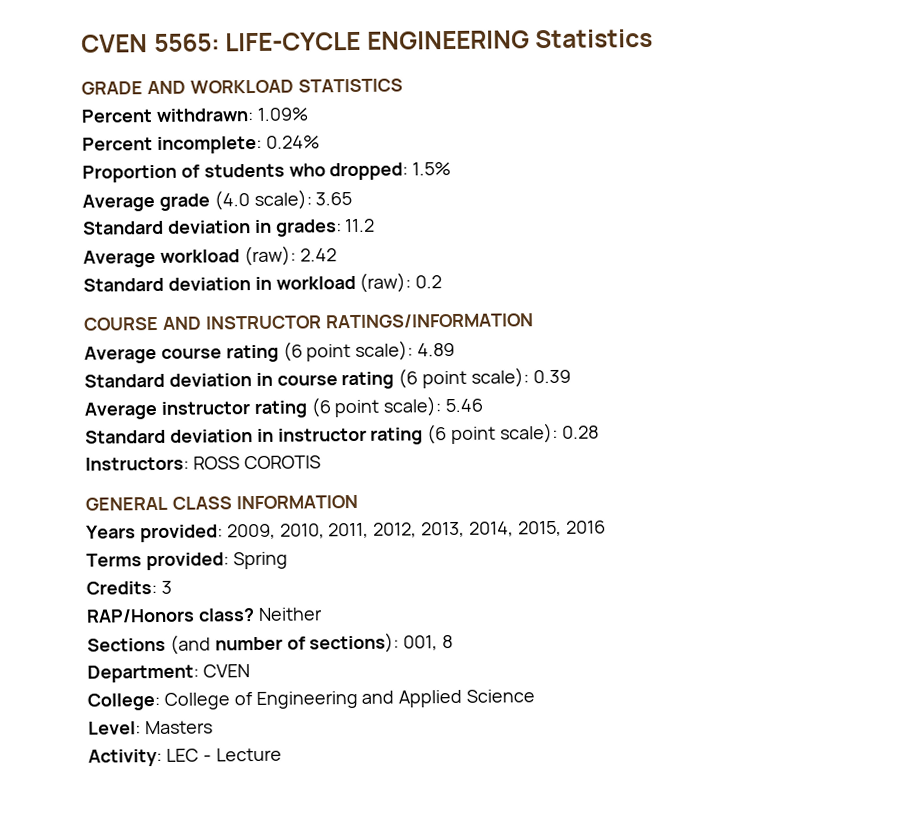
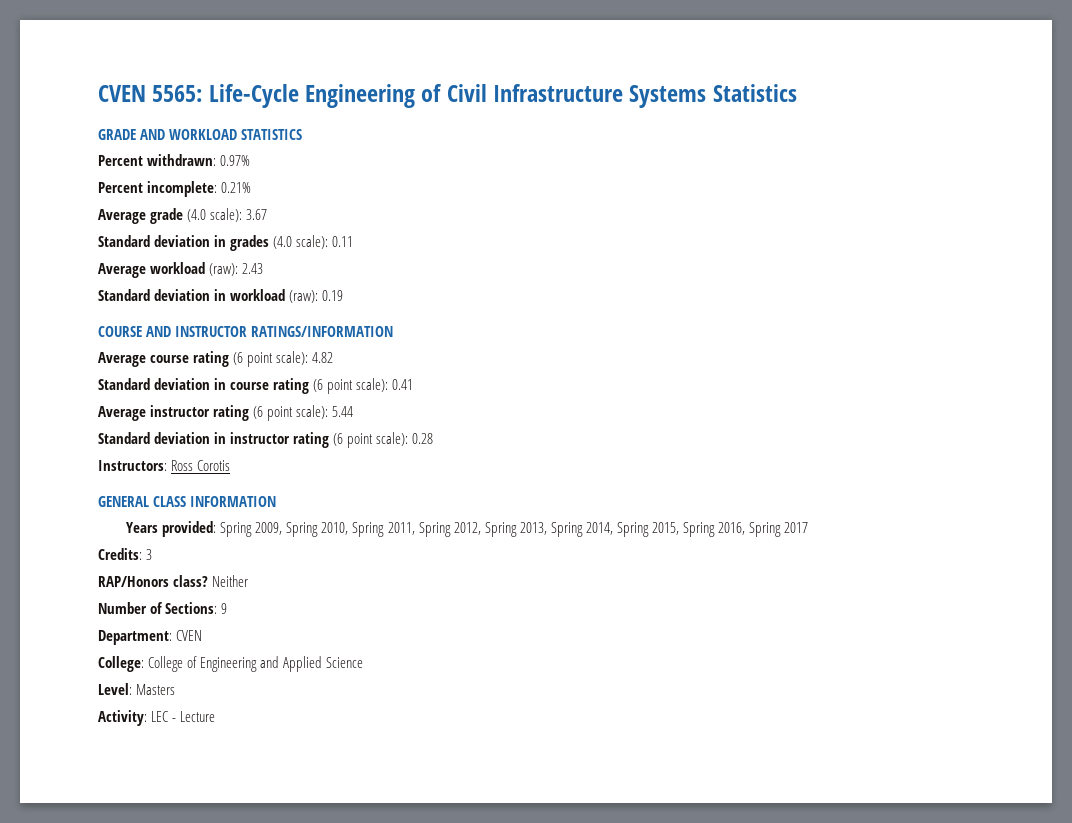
[225,30,530,52] LIFE-CYCLE ENGINEERING -> [208,84,707,108] Life-Cycle Engineering of Civil Infrastructure Systems
[256,107,308,121] 1.09% -> [220,155,251,166] 0.97%
[265,135,320,149] [82,161,452,183] 0.24% // Proportion of students who dropped: 1.5% -> [221,182,252,193] 0.21%
[315,191,353,206] [83,218,376,237] 3.65 // Standard deviation in grades: 11.2 -> [246,209,268,220] [98,235,354,251] 3.67 // Standard deviation in grades (4.0 scale): 0.11
[299,248,337,262] 2.42 -> [242,263,264,274] 2.43
[415,275,443,289] 0.2 -> [322,290,344,301] 0.19
[417,342,456,357] 4.89 -> [312,352,334,363] 4.82
[532,369,571,384] 0.39 -> [392,379,414,390] 0.41
[445,398,484,413] 5.46 -> [332,406,354,417] 5.44
[192,455,321,470] ROSS COROTIS -> [171,460,231,471] Ross Corotis
[226,520,606,540] [86,551,288,571] 2009, 2010, 2011, 2012, 2013, 2014, 2015, 2016 // Terms provided: Spring -> [220,522,809,537] Spring 2009, Spring 2010, Spring 2011, Spring 2012, Spring 2013, Spring 2014, Spring 2015, Spring 2016, Spring 2017
[87,632,454,655] Sections (and number of sections): 001, 8 -> [98,602,228,614] Number of Sections: 9

